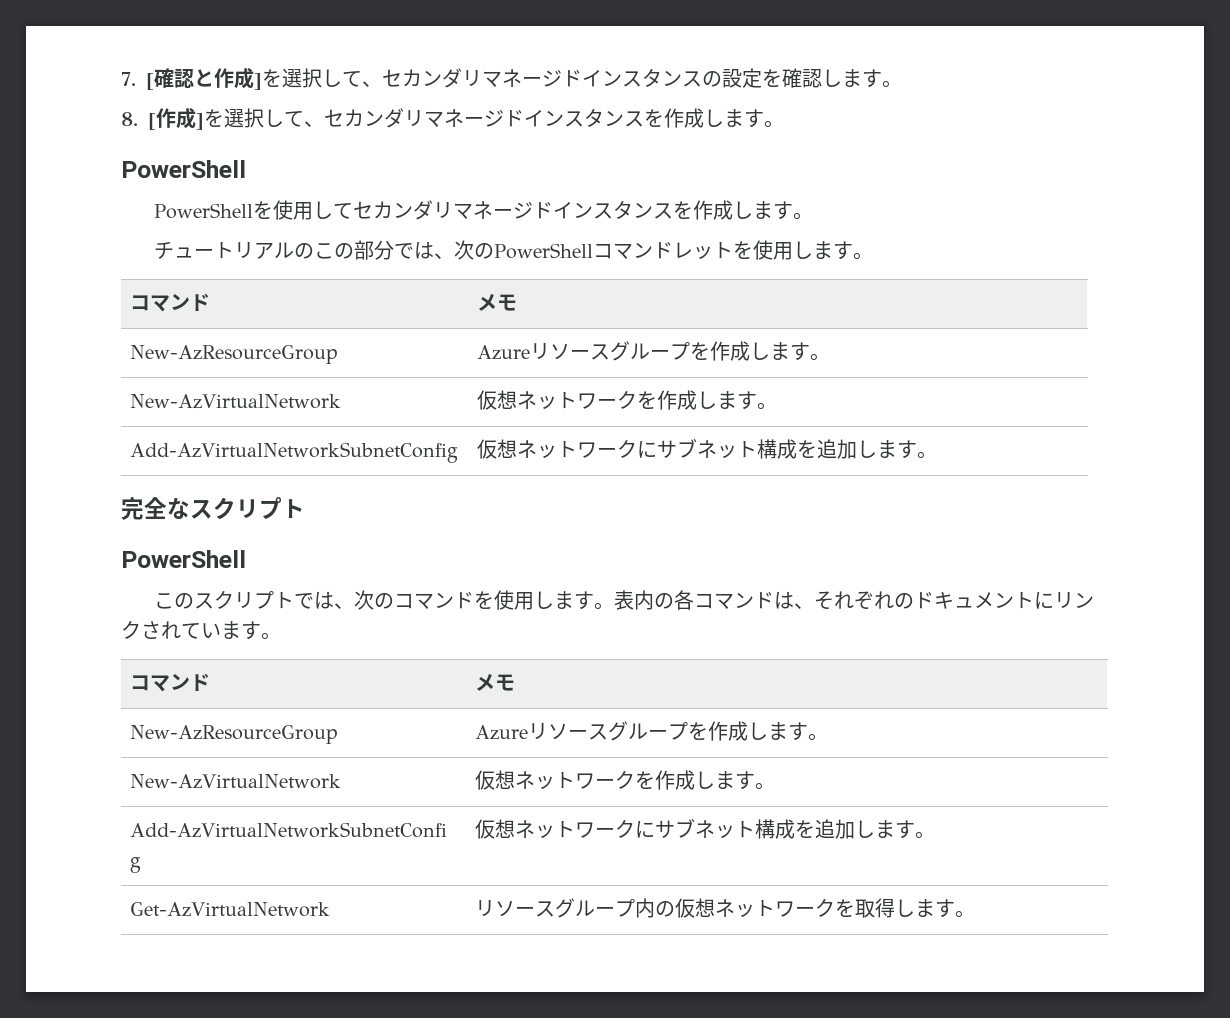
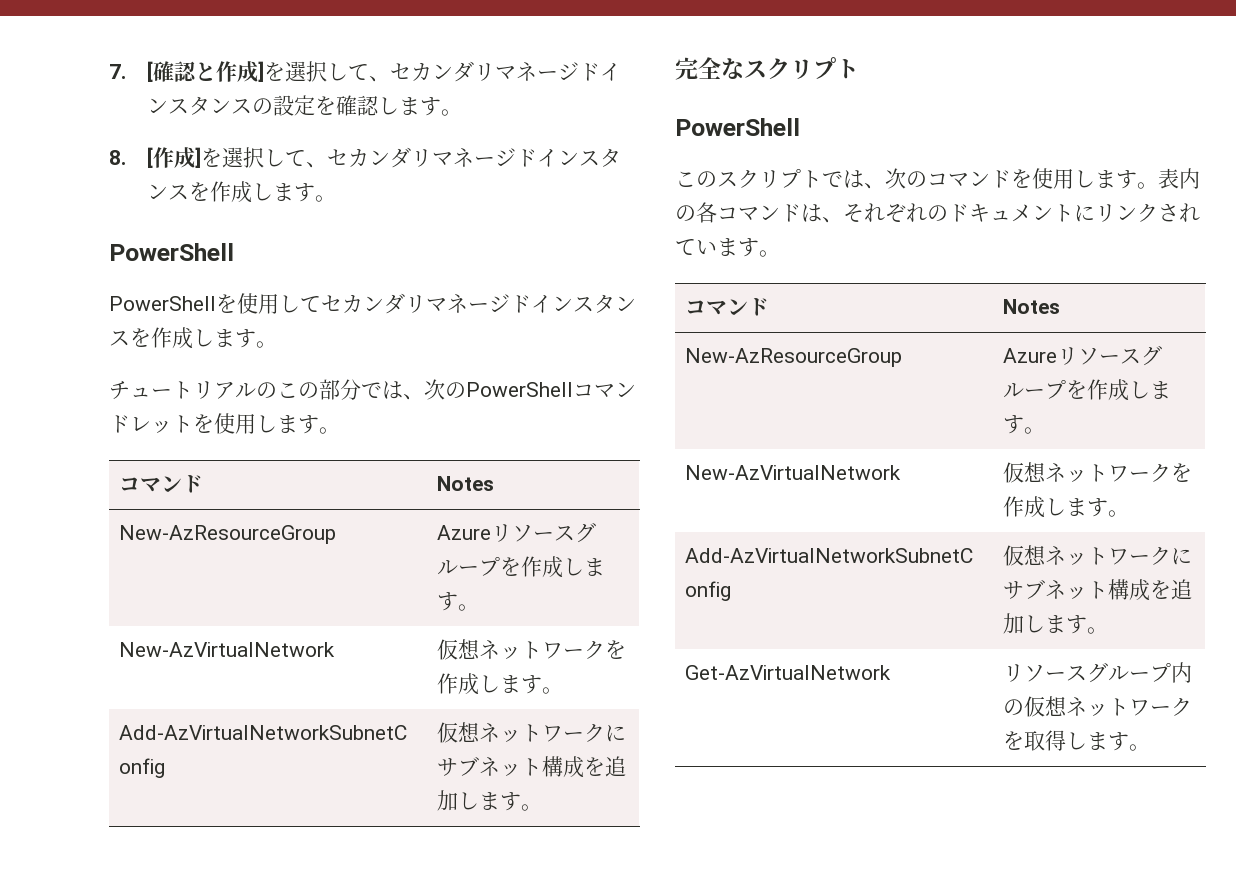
[477,294,518,311] メモ -> [436,476,494,491] Notes
[475,674,516,691] メモ -> [1002,299,1060,314] Notes

